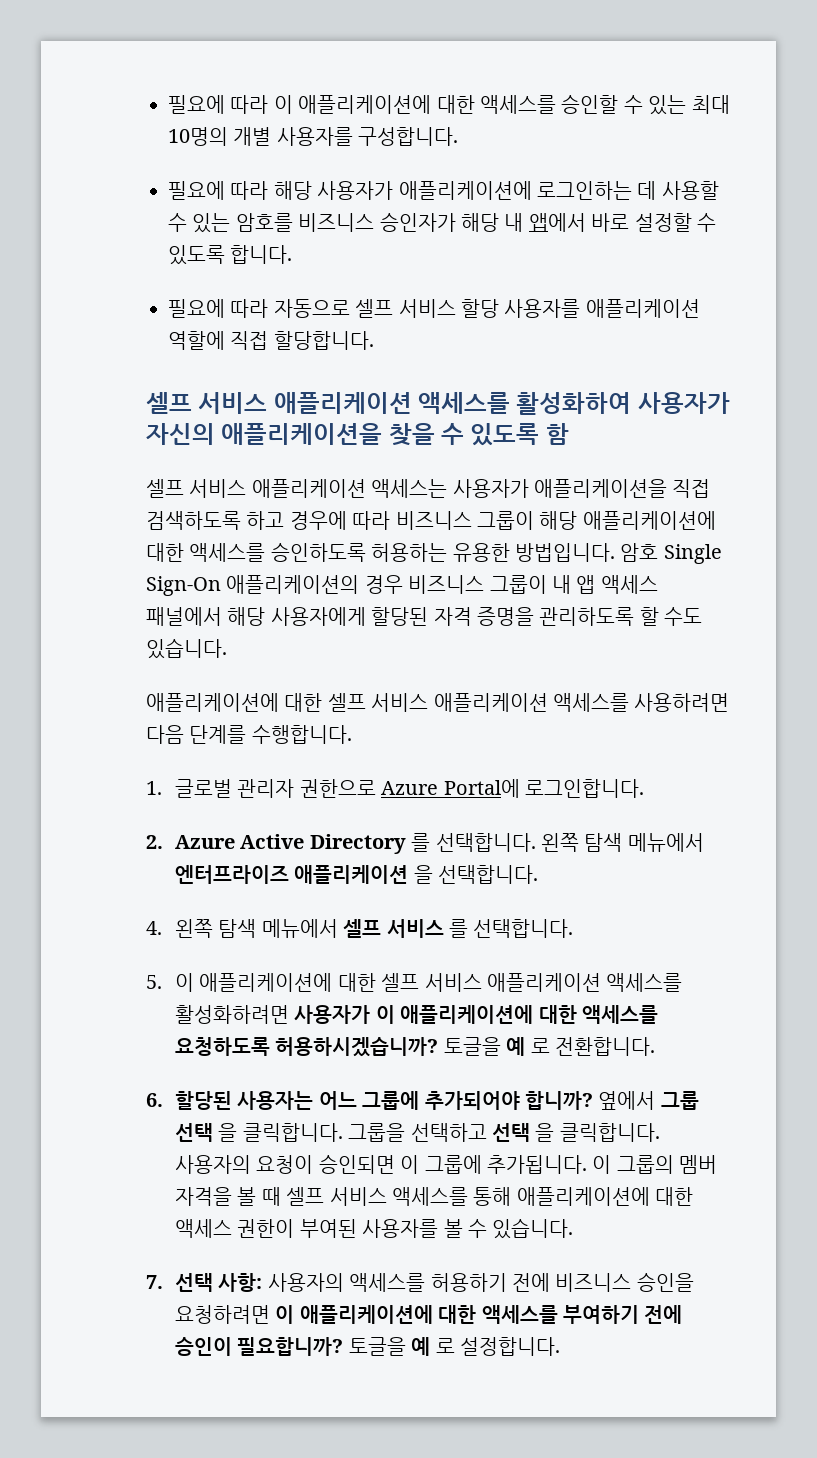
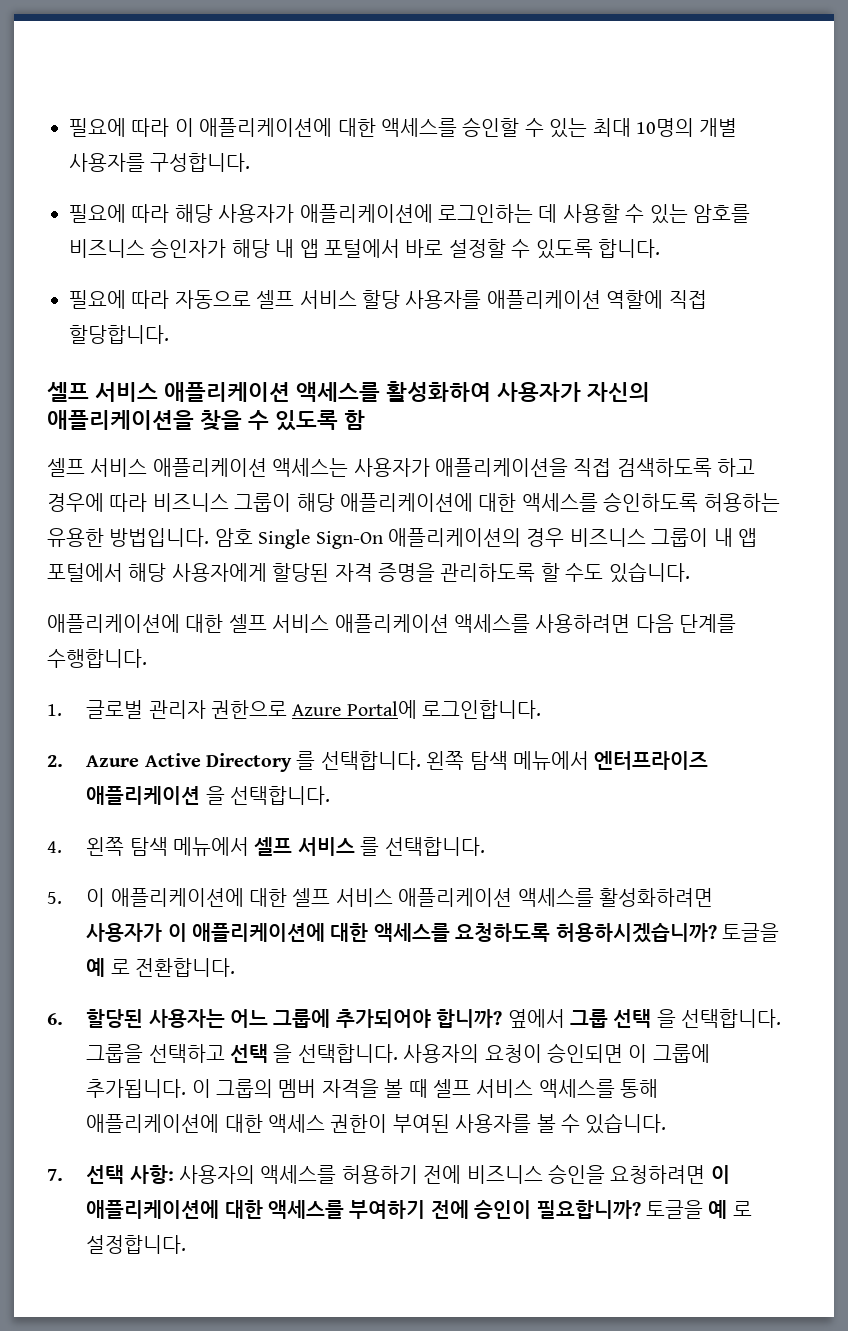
[528,213,586,232] 앱에서 -> [299,239,400,258] 앱 포털에서
[600,575,658,594] [146,607,222,626] 액세스 패널에서 -> [47,563,123,582] 포털에서
[242,1123,343,1142] 클릭합니다. -> [681,1009,782,1028] 선택합니다.
[559,1123,660,1142] 클릭합니다. -> [297,1044,398,1063] 선택합니다.

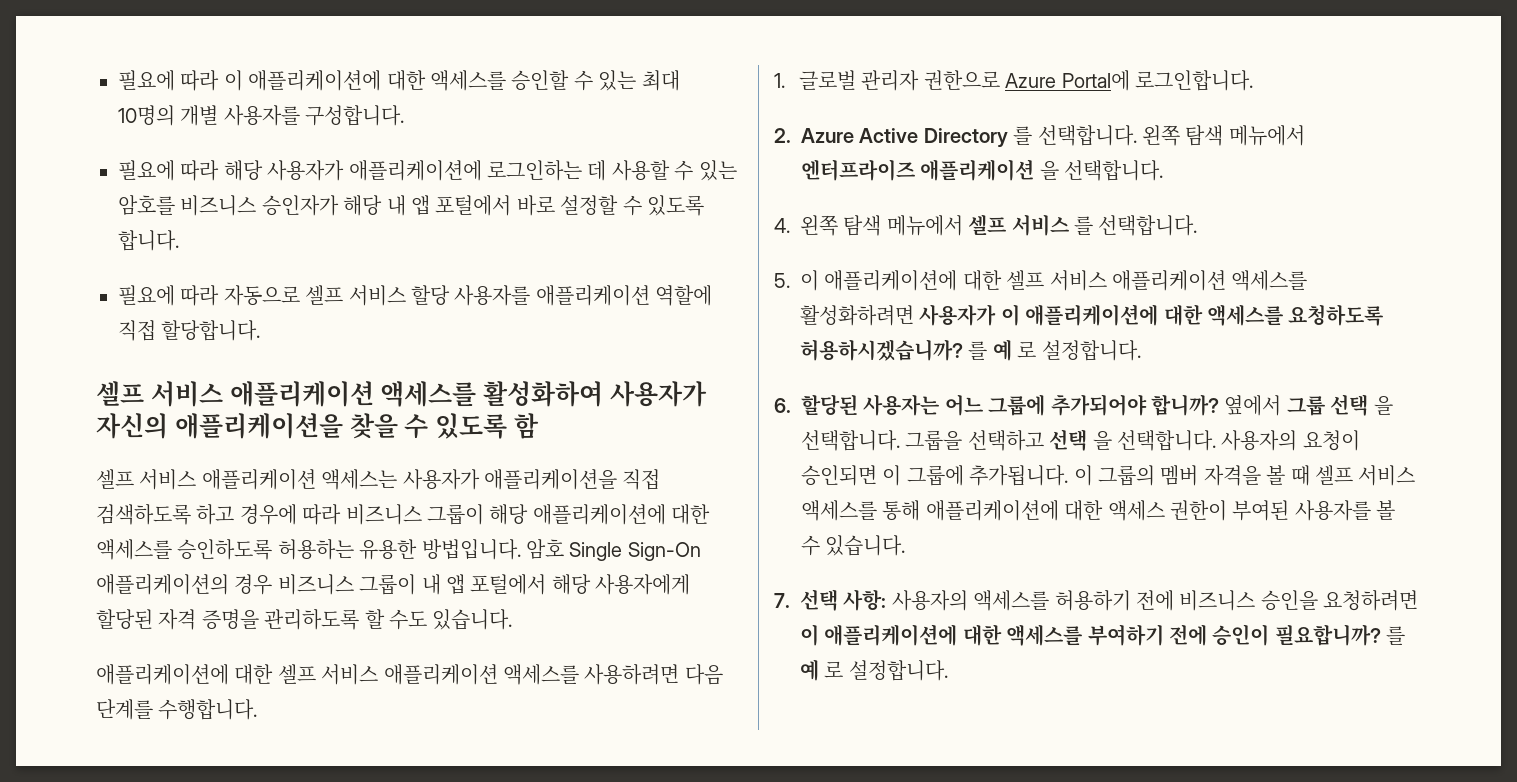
[721,923,779,942] [86,958,235,977] 토글을 예 로 전환합니다. -> [968,339,1141,361] 를 예 로 설정합니다.
[645,1200,703,1219] 토글을 -> [1386,626,1406,645] 를

